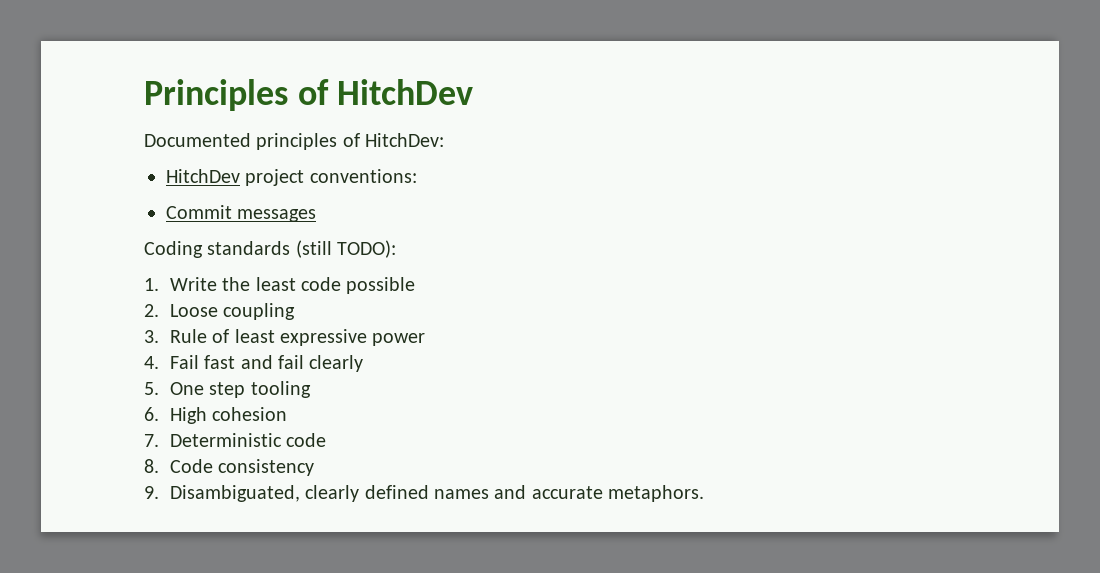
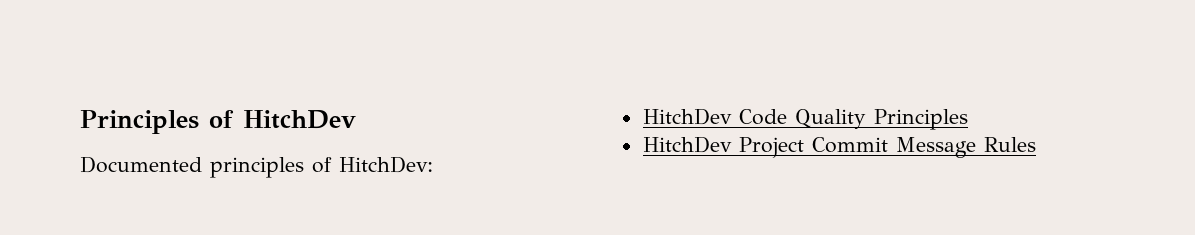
[245,169,417,186] [166,205,317,222] [144,240,397,258] [144,277,416,294] [144,303,296,320] [144,329,426,346] [144,355,364,372] [144,381,311,398] [144,407,288,424] [144,433,327,447] [144,459,315,476] [144,485,705,502] project conventions: // Commit messages // Coding standards (still TODO): // 1. Write the least code possible // 2. Loose coupling // 3. Rule of least expressive power // 4. Fail fast and fail clearly // 5. One step tooling // 6. High cohesion // 7. Deterministic code // 8. Code consistency // 9. Disambiguated, clearly defined names and accurate metaphors. -> [738,109,968,130] [642,136,1036,158] Code Quality Principles // HitchDev Project Commit Message Rules

